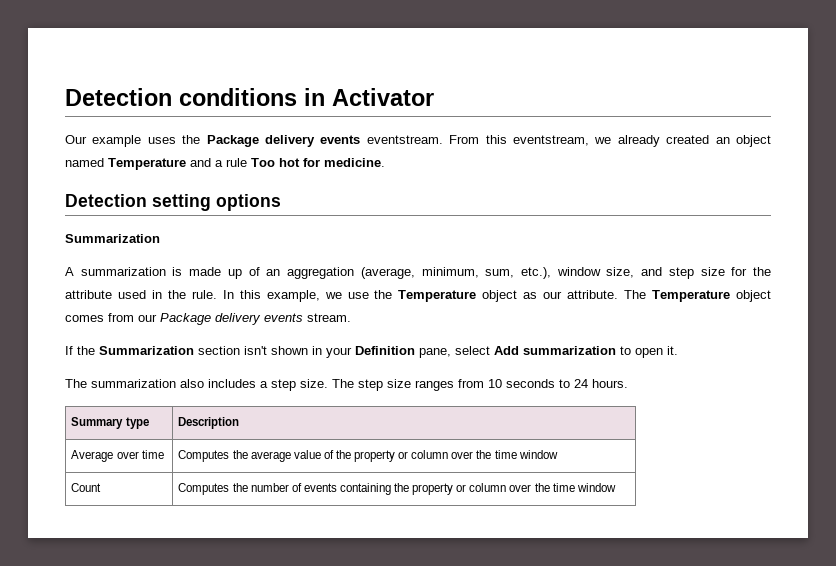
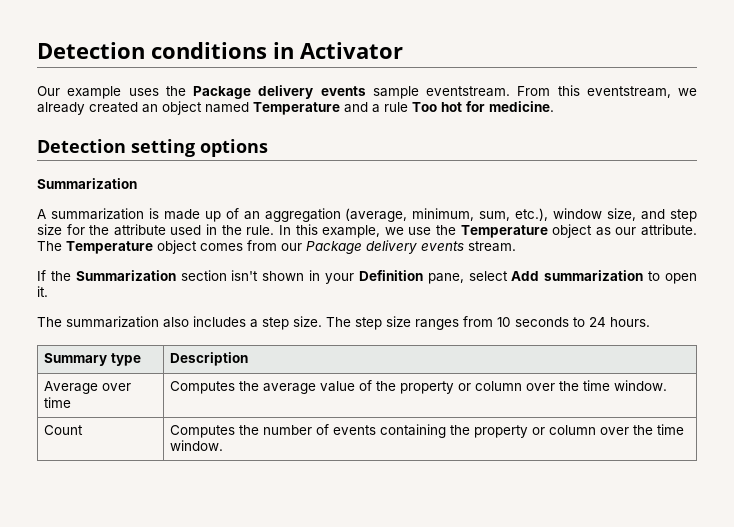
(361, 139) none -> [372,86,419,99] sample
[518,450,558,459] window -> [614,380,668,391] window.
[576,483,616,492] window -> [170,440,224,451] window.

